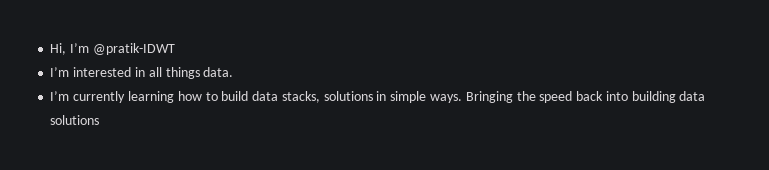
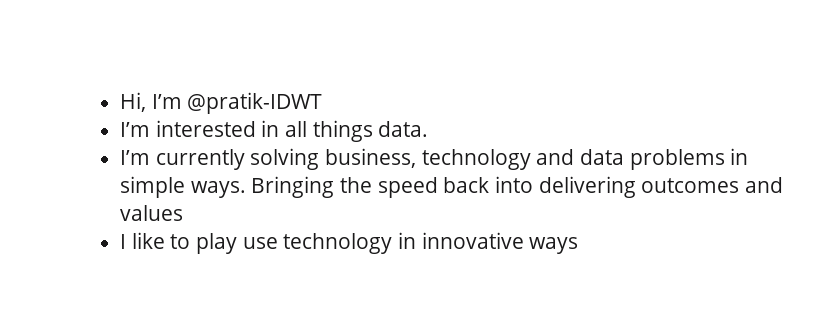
[127,91,373,103] learning how to build data stacks, solutions -> [250,148,725,170] solving business, technology and data problems
[631,91,706,103] [50,115,100,125] building data solutions -> [538,176,784,198] [120,205,184,221] [120,232,579,254] delivering outcomes and values // I like to play use technology in innovative ways

